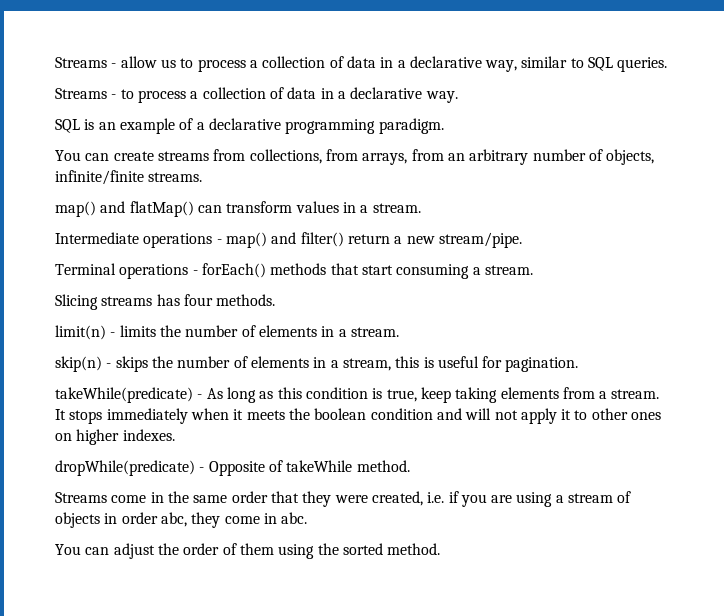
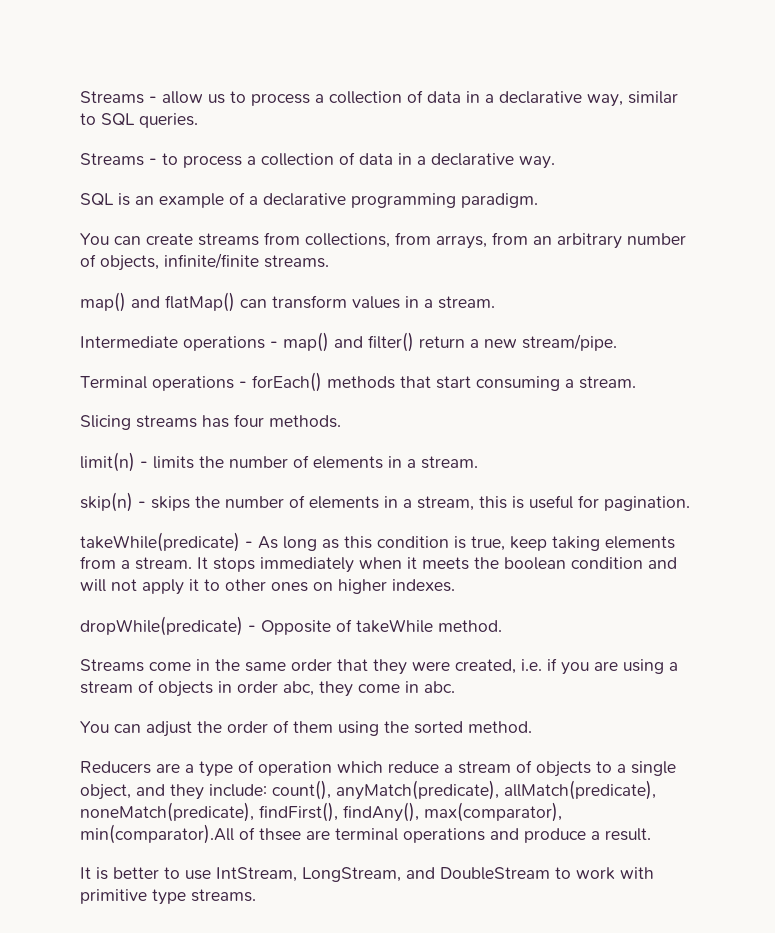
(441, 549) none -> [80,760,676,777] [80,780,656,800] [80,802,562,822] [80,824,651,844] [80,867,654,882] [80,889,256,905] // Reducers are a type of operation which reduce a stream of objects to a single object, and they include: count(), anyMatch(predicate), allMatch(predicate), noneMatch(predicate), findFirst(), findAny(), max(comparator), min(comparator).All of thsee are terminal operations and produce a result. // It is better to use IntStream, LongStream, and DoubleStream to work with primitive type streams.

